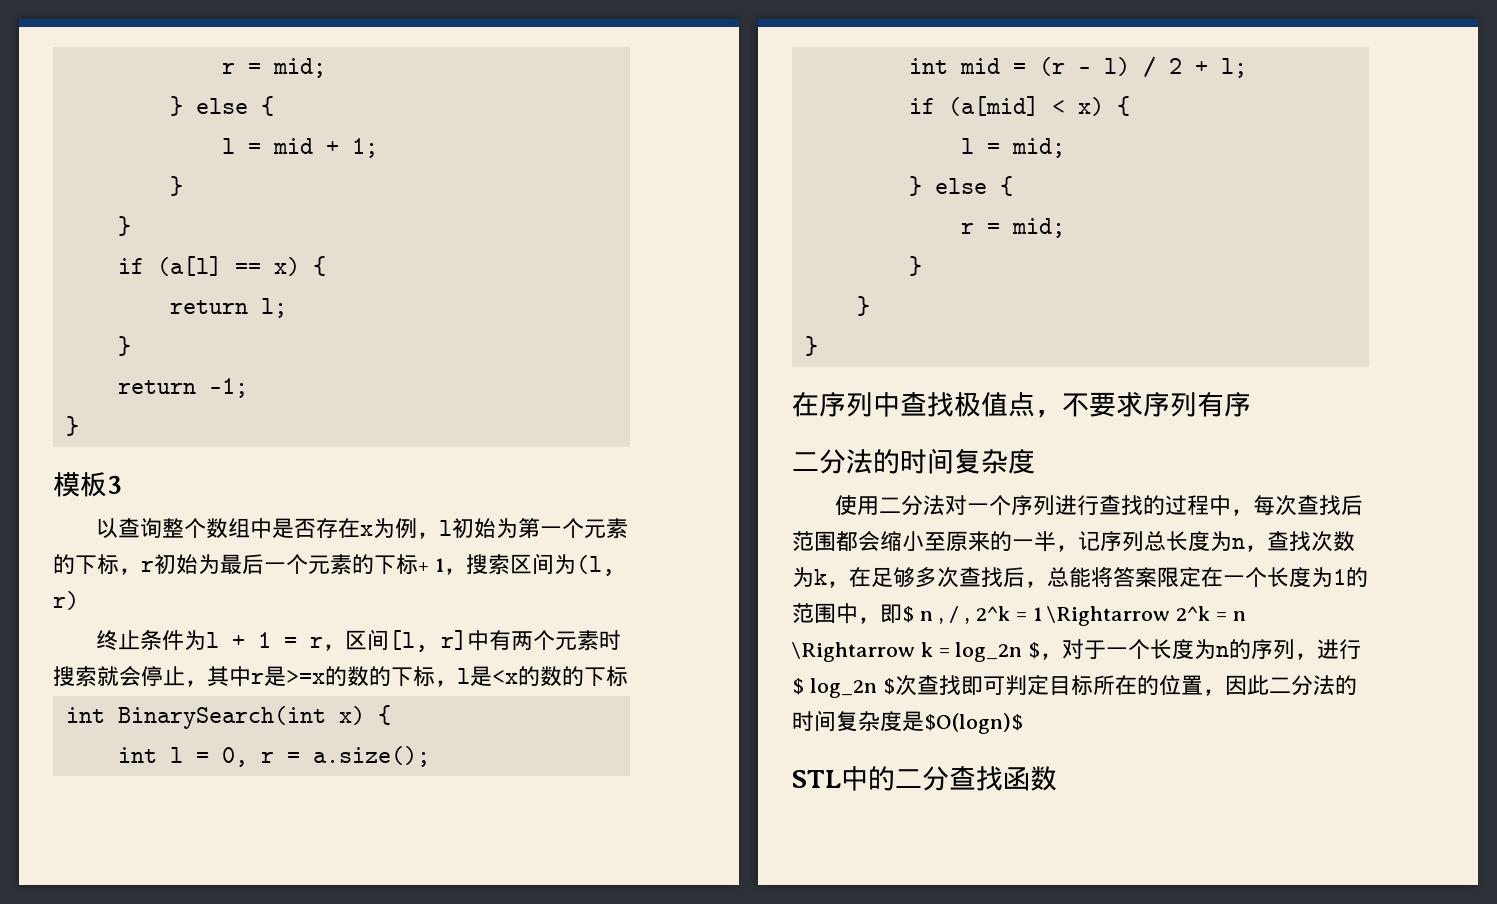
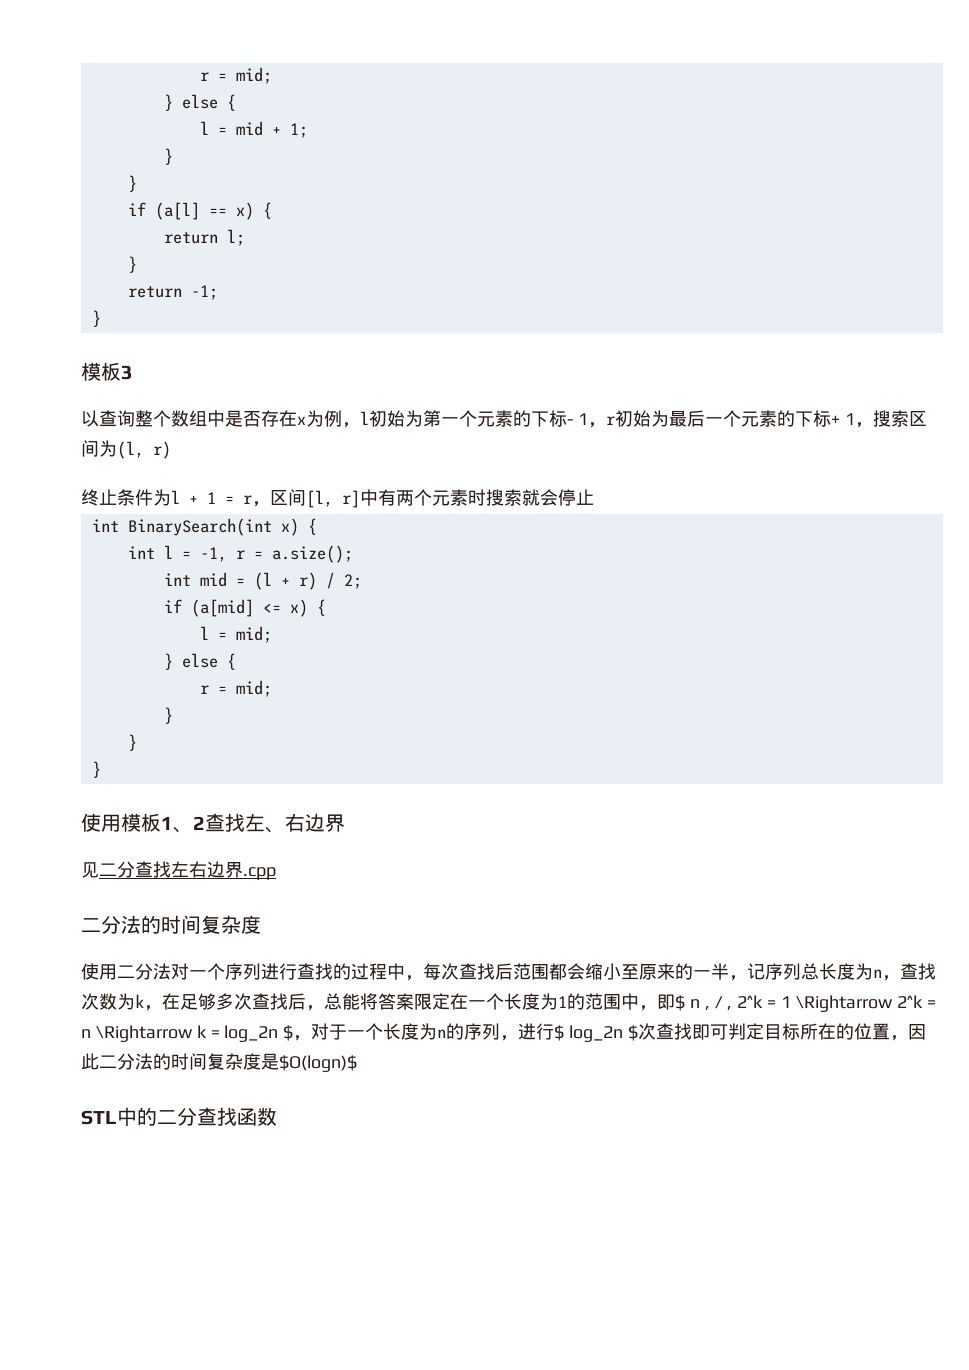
(119, 564) none -> [567,413,588,425] - 1
[185,666,628,687] ，其中r是>=x的数的下标，l是<x的数的下标 -> (594, 497) none
[221,747,248,767] 0, -> [199,547,227,562] -1,
[1038,56,1247,78] (r - l) / 2 + l; -> [253,572,362,590] (l + r) / 2;
[1051,100,1065,114] < -> [262,603,281,613] <=
[792,391,1251,418] 在序列中查找极值点，不要求序列有序 -> [81,813,345,833] [81,861,276,880] 使用模板1、2查找左、右边界 // 见二分查找左右边界.cpp

